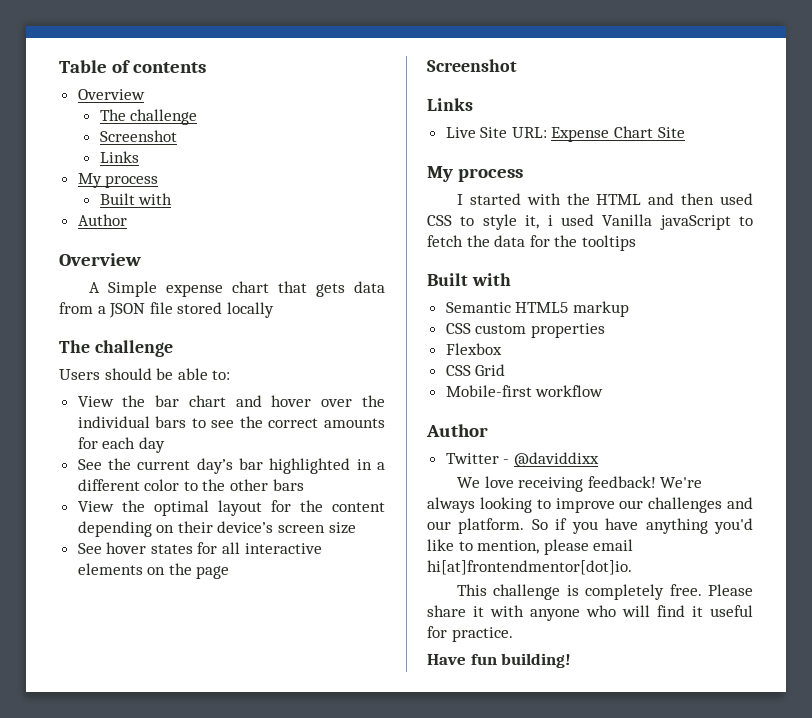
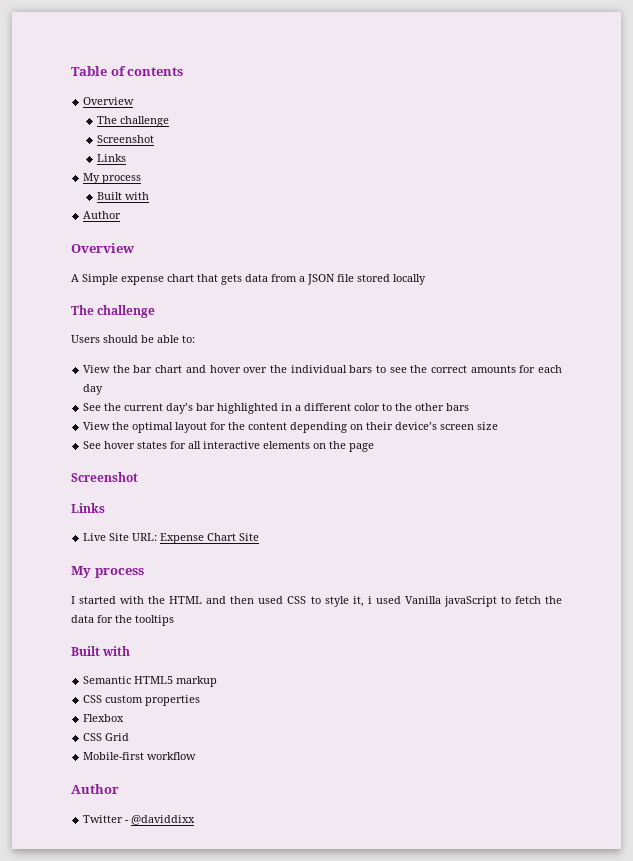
[456,476,703,492] [427,497,753,513] [427,518,753,534] [427,539,634,555] [427,560,632,575] [456,584,753,600] [427,605,753,621] [427,626,513,642] [427,653,572,668] // We love receiving feedback! We're always looking to improve our challenges and our platform. So if you have anything you'd like to mention, please email hi[at]frontendmentor[dot]io. // This challenge is completely free. Please share it with anyone who will find it useful for practice. // Have fun building! -> (196, 820) none

